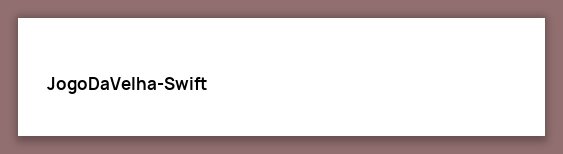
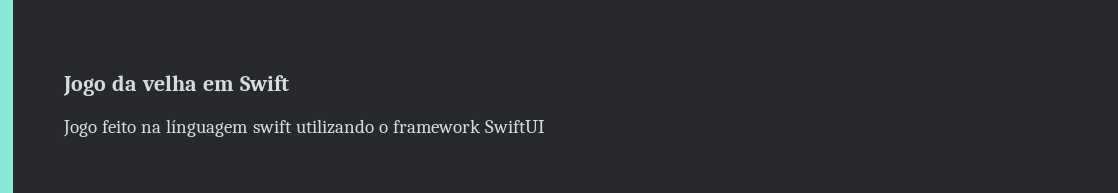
[47,77,207,94] JogoDaVelha-Swift -> [63,75,289,96] [63,119,546,137] Jogo da velha em Swift // Jogo feito na línguagem swift utilizando o framework SwiftUI

